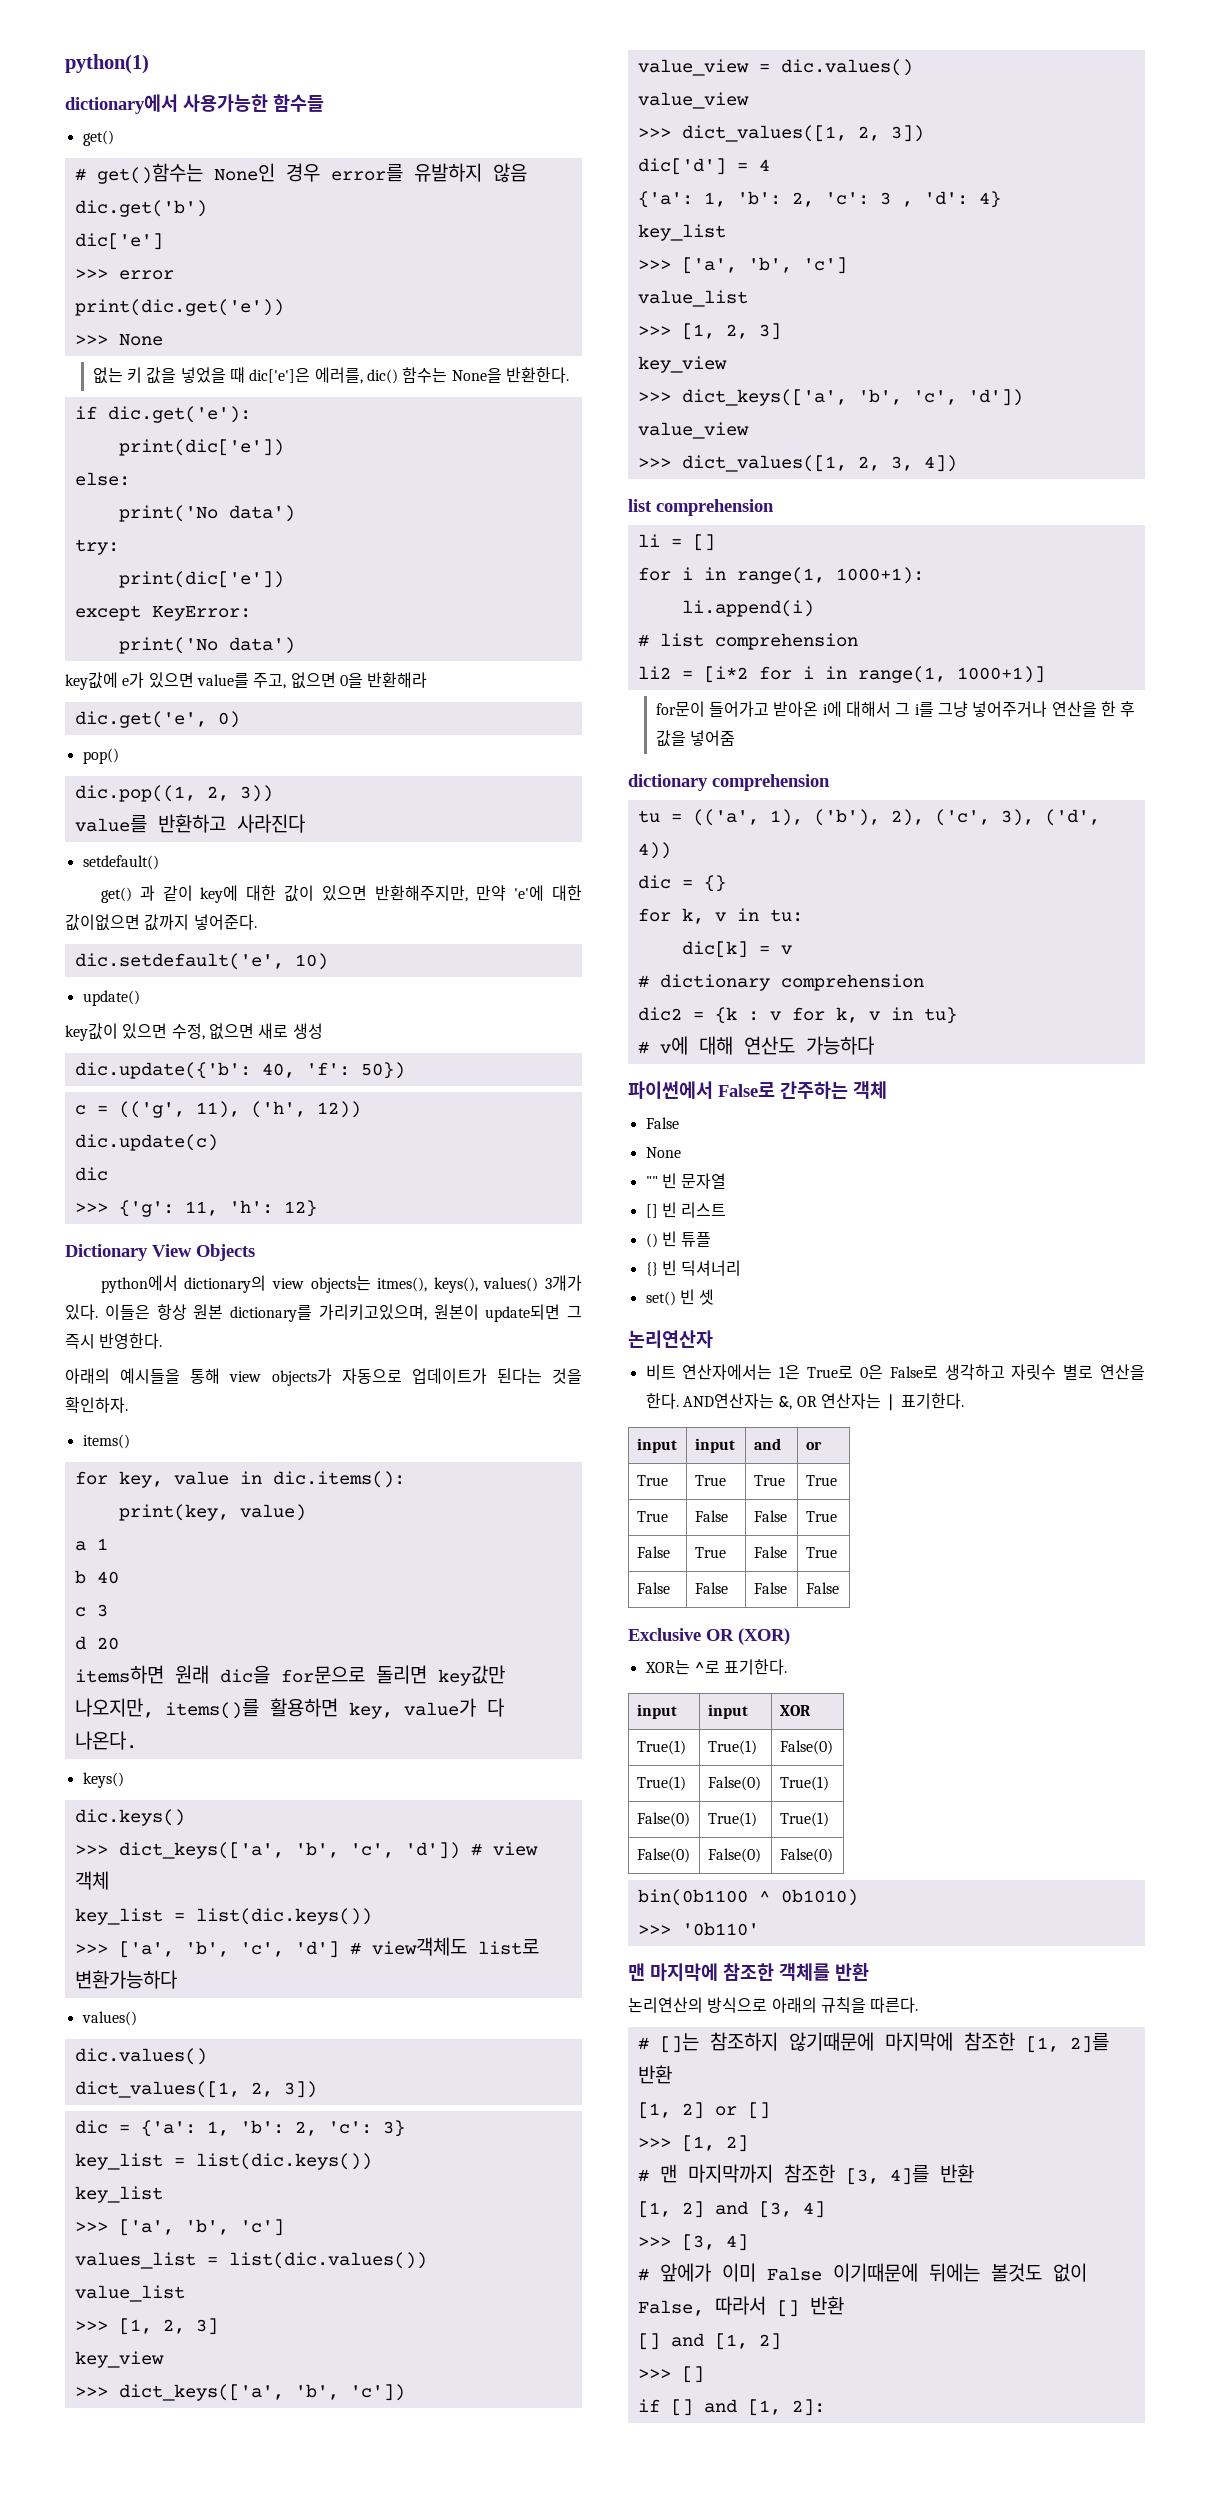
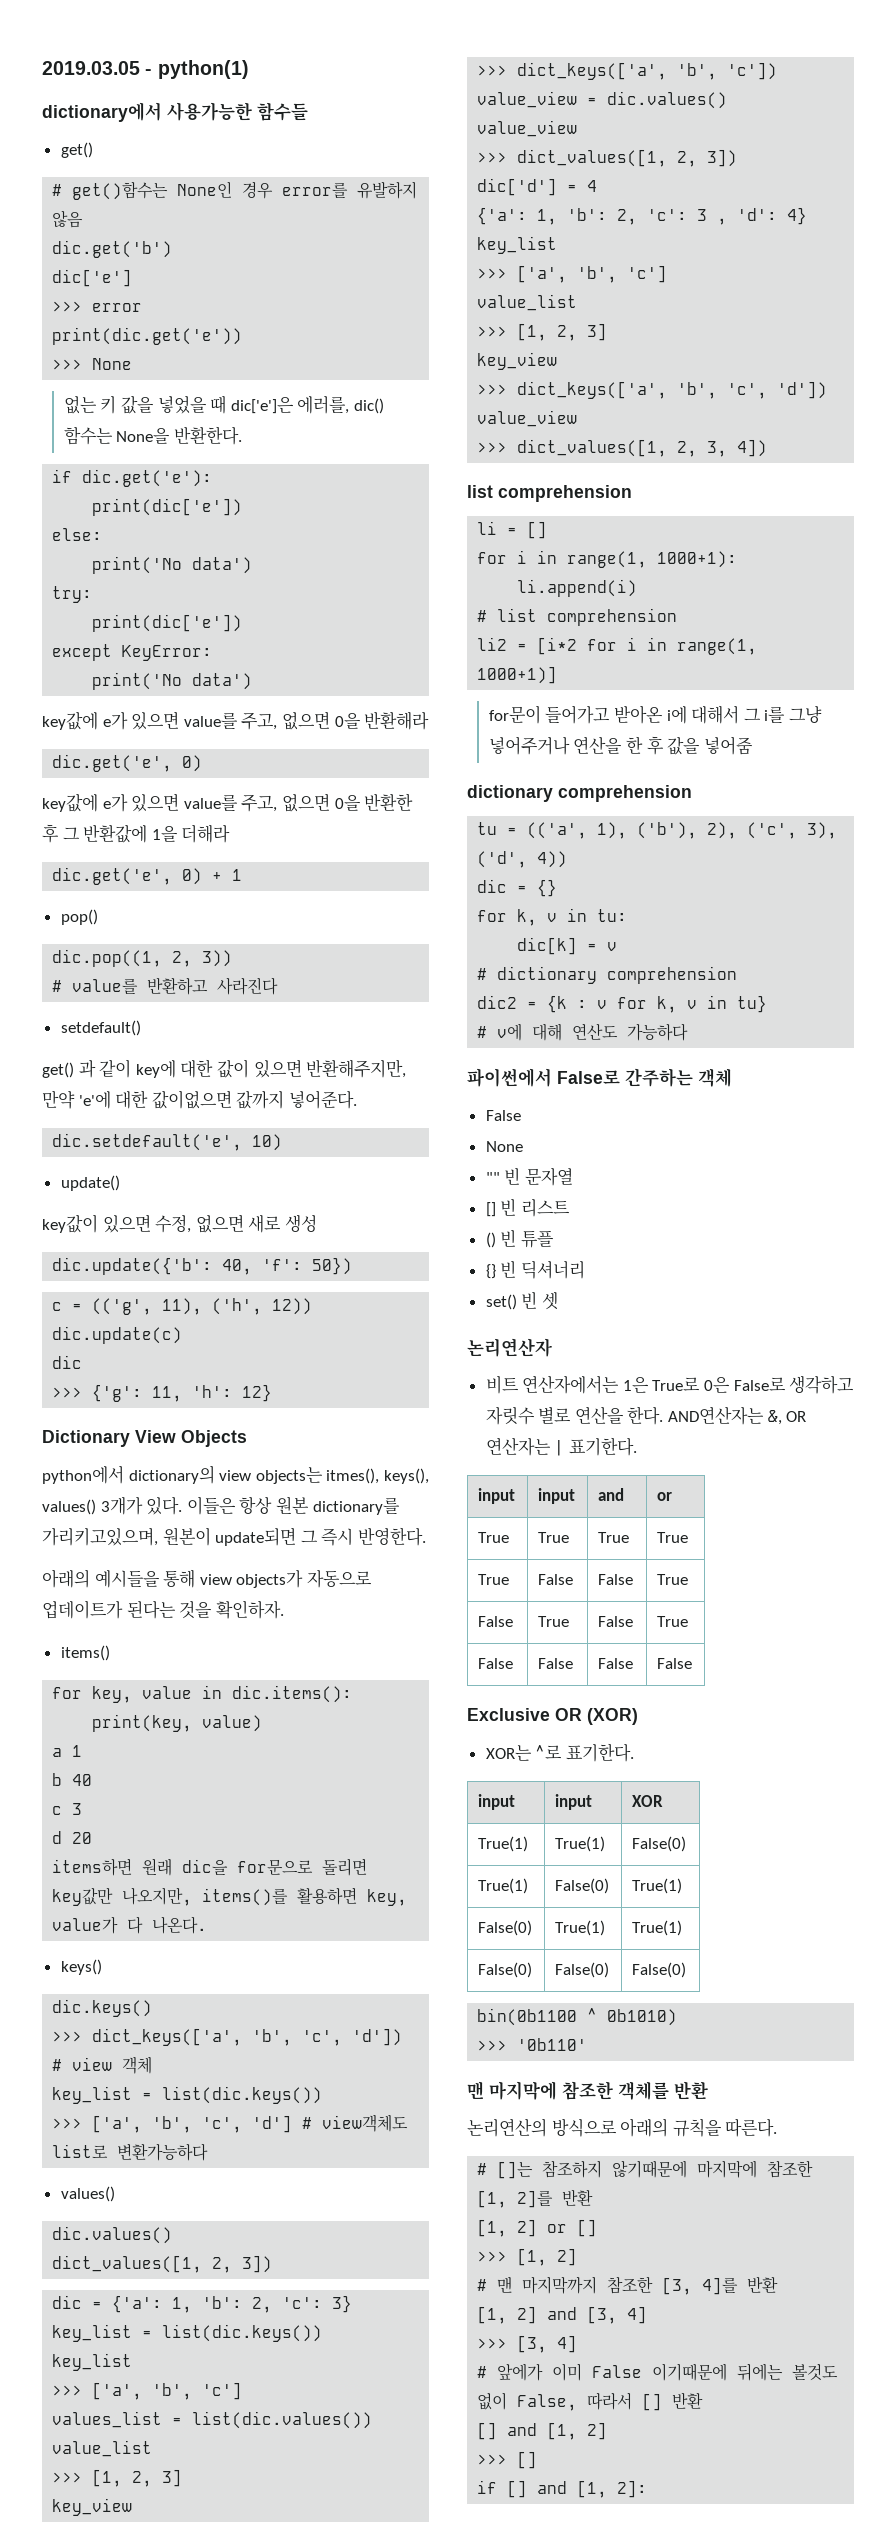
(65, 64) none -> [42,61,153,75] 2019.03.05 -
(240, 719) none -> [42,793,414,812] [42,824,231,843] [52,867,243,885] // key값에 e가 있으면 value를 주고, 없으면 0을 반환한 후 그 반환값에 1을 더해라 // dic.get('e', 0) + 1
(273, 793) none -> [52,980,63,992] #

